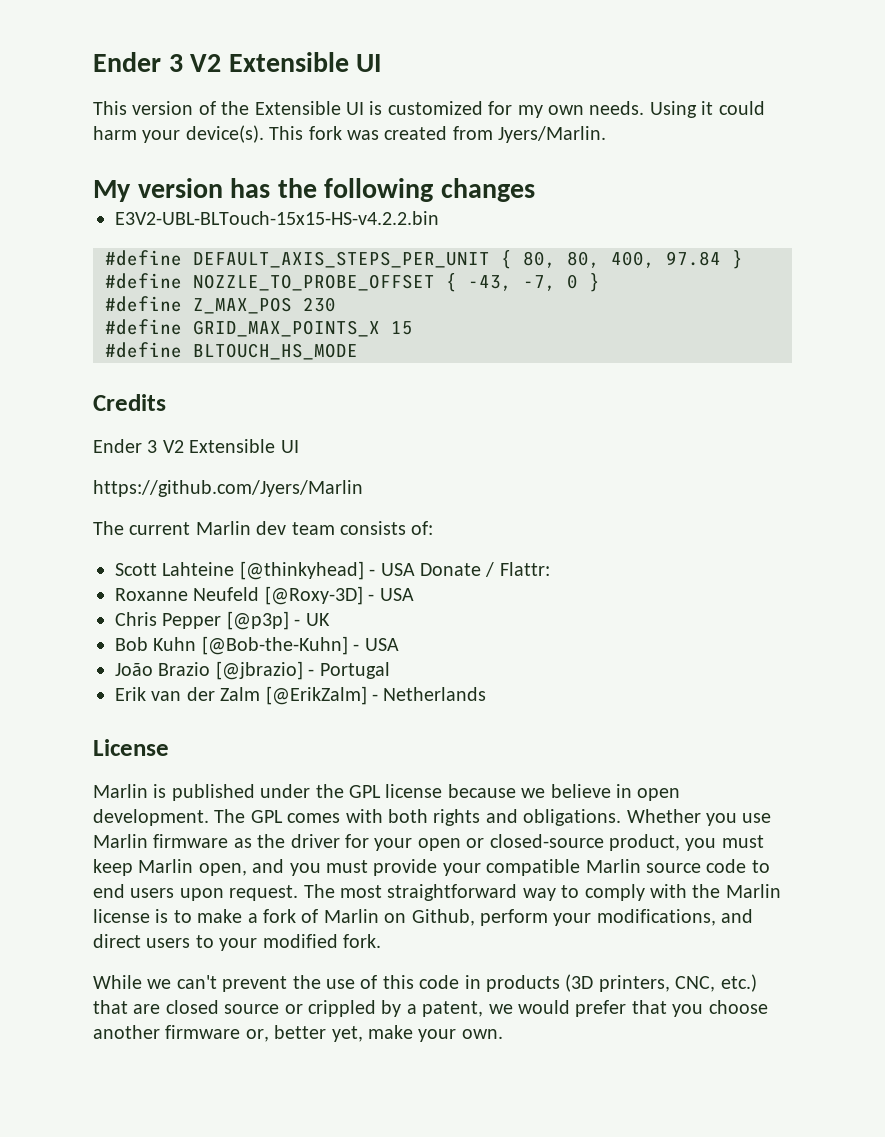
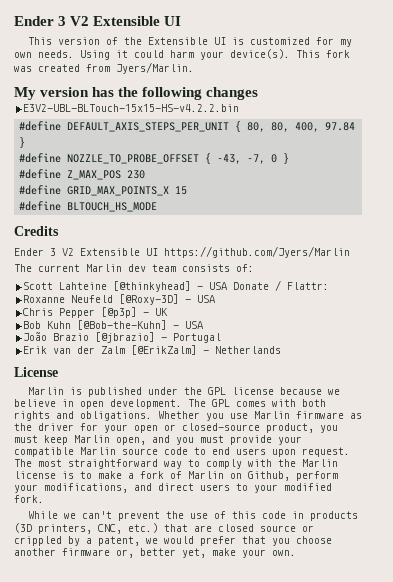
(299, 446) // -> (158, 252) none

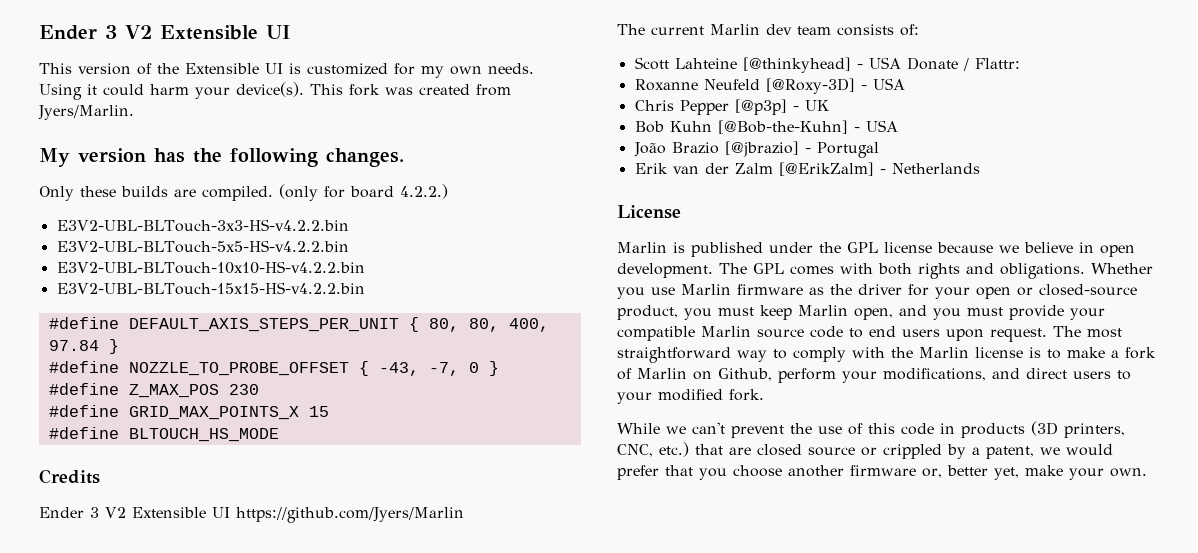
[206,87,259,100] changes -> [326,148,404,167] [39,184,448,201] [56,219,349,232] [56,240,349,253] [56,261,365,274] changes. // Only these builds are compiled. (only for board 4.2.2.) // E3V2-UBL-BLTouch-3x3-HS-v4.2.2.bin // E3V2-UBL-BLTouch-5x5-HS-v4.2.2.bin // E3V2-UBL-BLTouch-10x10-HS-v4.2.2.bin

